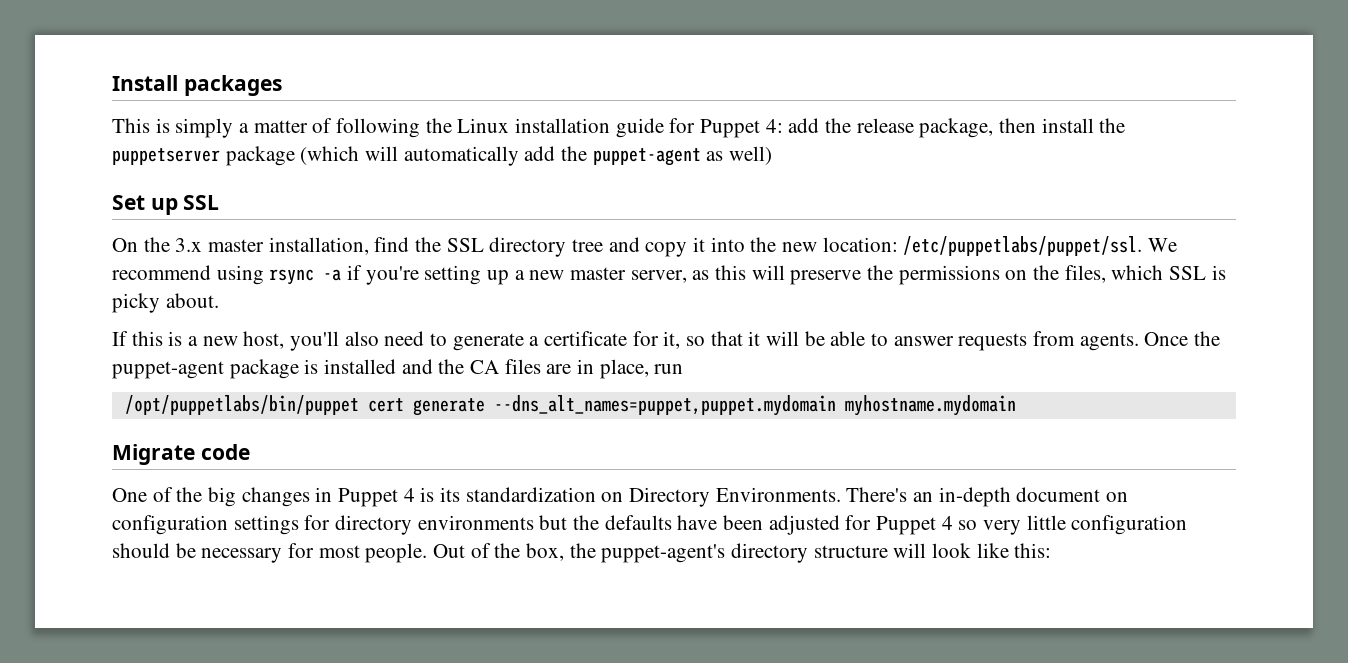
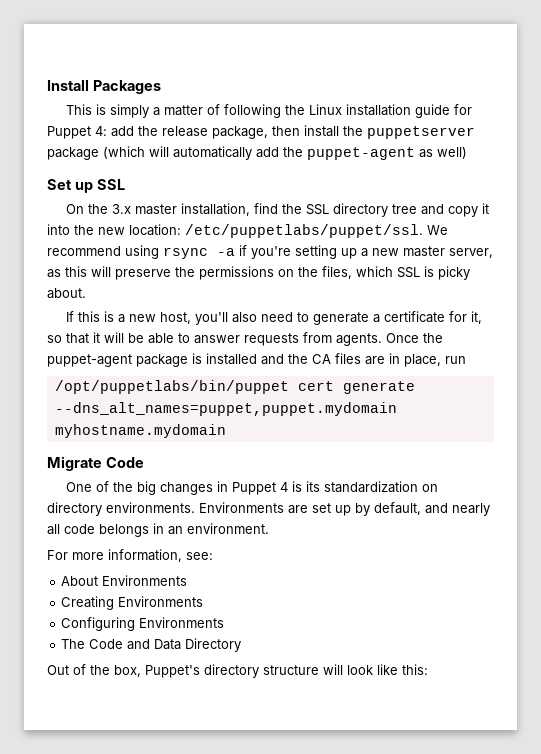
[183,75,282,96] packages -> [92,80,161,94] Packages
[200,444,250,460] code -> [105,457,144,468] Code
[629,487,1129,507] [112,515,1188,535] [112,543,428,563] Directory Environments. There's an in-depth document on configuration settings for directory environments but the defaults have been adjusted for Puppet 4 so very little configuration should be necessary for most people. -> [47,502,490,516] [47,523,269,537] [47,549,213,562] [61,575,188,586] [61,596,204,610] [61,617,225,631] [61,638,242,652] directory environments. Environments are set up by default, and nearly all code belongs in an environment. // For more information, see: // About Environments // Creating Environments // Configuring Environments // The Code and Data Directory //
[569,543,726,563] the puppet-agent's -> [145,665,200,678] Puppet's

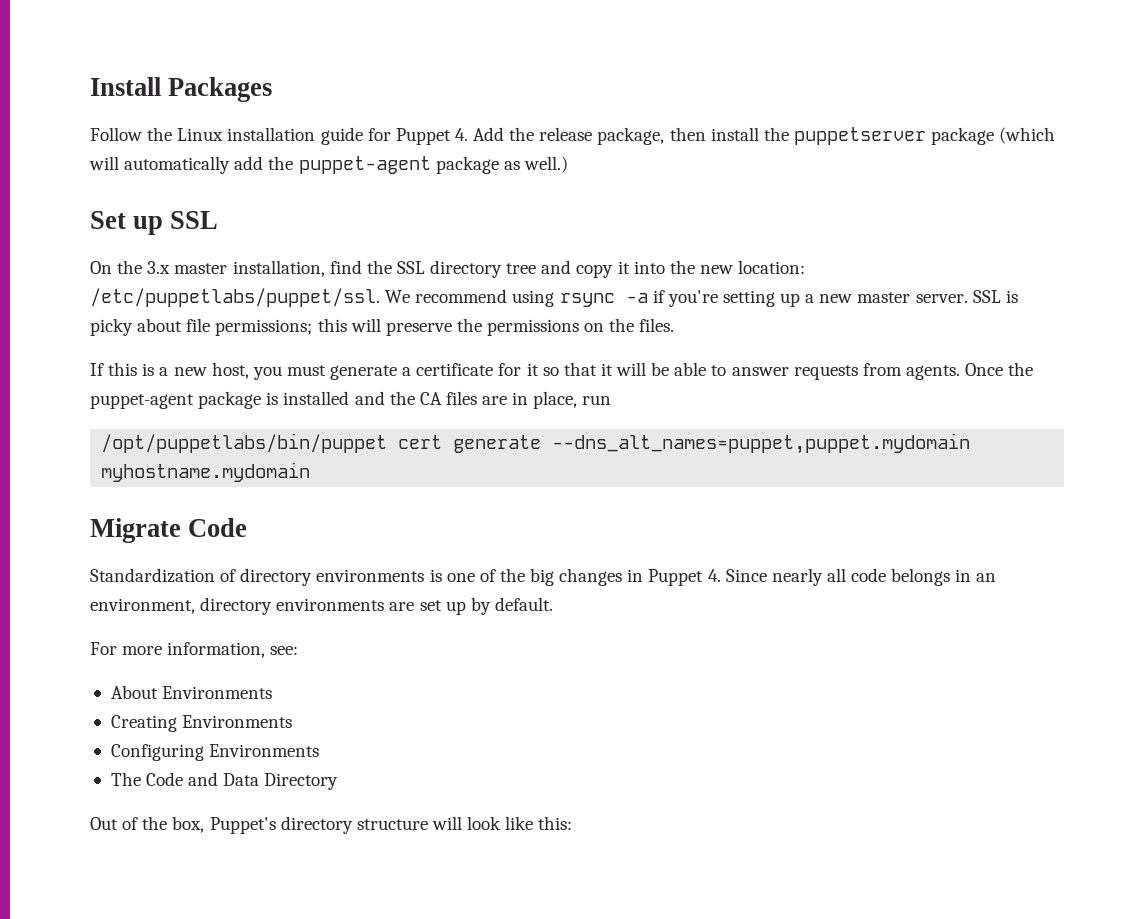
[66,104,282,118] This is simply a matter of following -> [90,127,142,141] Follow
[95,126,134,137] 4: add -> [454,127,505,141] 4. Add
[419,147,467,159] as well) -> [435,156,568,174] package as well.)
[449,248,493,258] [47,269,61,278] server, as -> [915,290,1018,303] [90,318,313,336] server. SSL is picky about file permissions;
[322,266,470,280] [47,288,86,299] files, which SSL is picky about. -> [639,318,675,332] files.
[195,312,310,325] you'll also need to -> [252,365,326,380] you must
[471,311,483,324] it, -> [526,363,539,376] it
[66,482,93,492] One -> [90,568,475,586] Standardization of directory environments is one
[280,481,439,493] [47,502,448,516] 4 is its standardization on directory environments. Environments are set up by default, and -> [707,569,767,582] 4. Since
[187,523,269,534] environment. -> [90,597,553,615] environment, directory environments are set up by default.

